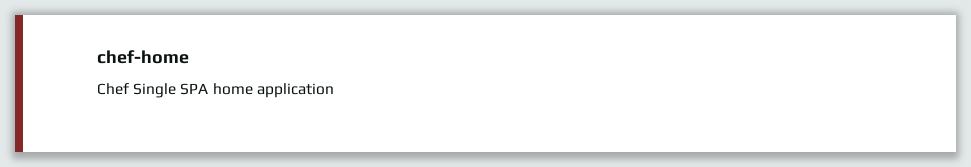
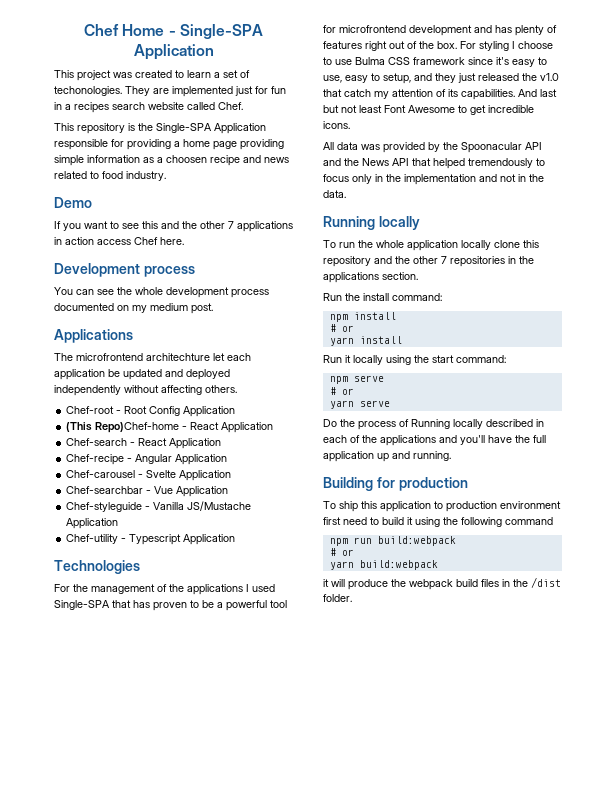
[97,50,189,64] [97,83,334,98] chef-home // Chef Single SPA home application -> [84,24,263,39] [133,44,214,60] [54,70,250,81] [54,86,286,97] [54,102,243,113] [54,123,266,134] [54,139,284,150] [54,155,289,166] [54,171,166,181] [54,197,92,208] [54,221,293,232] [54,237,184,245] [54,263,195,277] [54,287,269,298] [54,303,213,314] [54,329,133,343] [54,353,251,361] [54,369,230,380] [54,385,237,396] [66,406,236,417] [66,422,274,433] [66,438,222,449] [66,454,228,465] [66,470,232,481] [66,486,229,497] [66,501,252,512] [66,518,119,529] [66,534,236,545] [54,560,140,574] [54,584,275,595] [54,600,287,611] [323,25,557,36] [323,41,553,51] [323,57,547,67] [323,73,559,84] [323,89,557,100] [323,105,534,115] [323,121,350,129] [323,142,542,153] [323,158,545,169] [323,174,544,185] [323,190,346,198] [323,216,420,230] [323,240,539,251] [323,256,534,267] [323,272,418,283] [323,293,442,301] [329,312,396,322] [329,324,354,332] [329,336,402,346] [323,355,506,365] [329,375,384,384] [329,387,354,395] [329,400,390,409] [323,419,544,430] [323,435,546,446] [323,451,451,462] [323,477,468,491] [323,501,561,512] [323,517,553,527] [329,536,456,546] [329,548,354,556] [329,560,438,570] [323,577,561,590] [323,594,352,602] Chef Home - Single-SPA Application // This project was created to learn a set of techonologies. They are implemented just for fun in a recipes search website called Chef. // This repository is the Single-SPA Application responsible for providing a home page providing simple information as a choosen recipe and news related to food industry. // Demo // If you want to see this and the other 7 applications in action access Chef here. // Development process // You can see the whole development process documented on my medium post. // Applications // The microfrontend architechture let each application be updated and deployed independently without affecting others. // Chef-root - Root Config Application // (This Repo)Chef-home - React Application // Chef-search - React Application // Chef-recipe - Angular Application // Chef-carousel - Svelte Application // Chef-searchbar - Vue Application // Chef-styleguide - Vanilla JS/Mustache Application // Chef-utility - Typescript Application // Technologies // For the management of the applications I used Single-SPA that has proven to be a powerful tool for microfrontend development and has plenty of features right out of the box. For styling I choose to use Bulma CSS framework since it's easy to use, easy to setup, and they just released the v1.0 that catch my attention of its capabilities. And last but not least Font Awesome to get incredible icons. // All data was provided by the Spoonacular API and the News API that helped tremendously to focus only in the implementation and not in the data. // Running locally // To run the whole application locally clone this repository and the other 7 repositories in the applications section. // Run the install command: // npm install // # or // yarn install // Run it locally using the start command: // npm serve // # or // yarn serve // Do the process of Running locally described in each of the applications and you'll have the full application up and running. // Building for production // To ship this application to production environment first need to build it using the following command // npm run build:webpack // # or // yarn build:webpack // it will produce the webpack build files in the /dist folder.

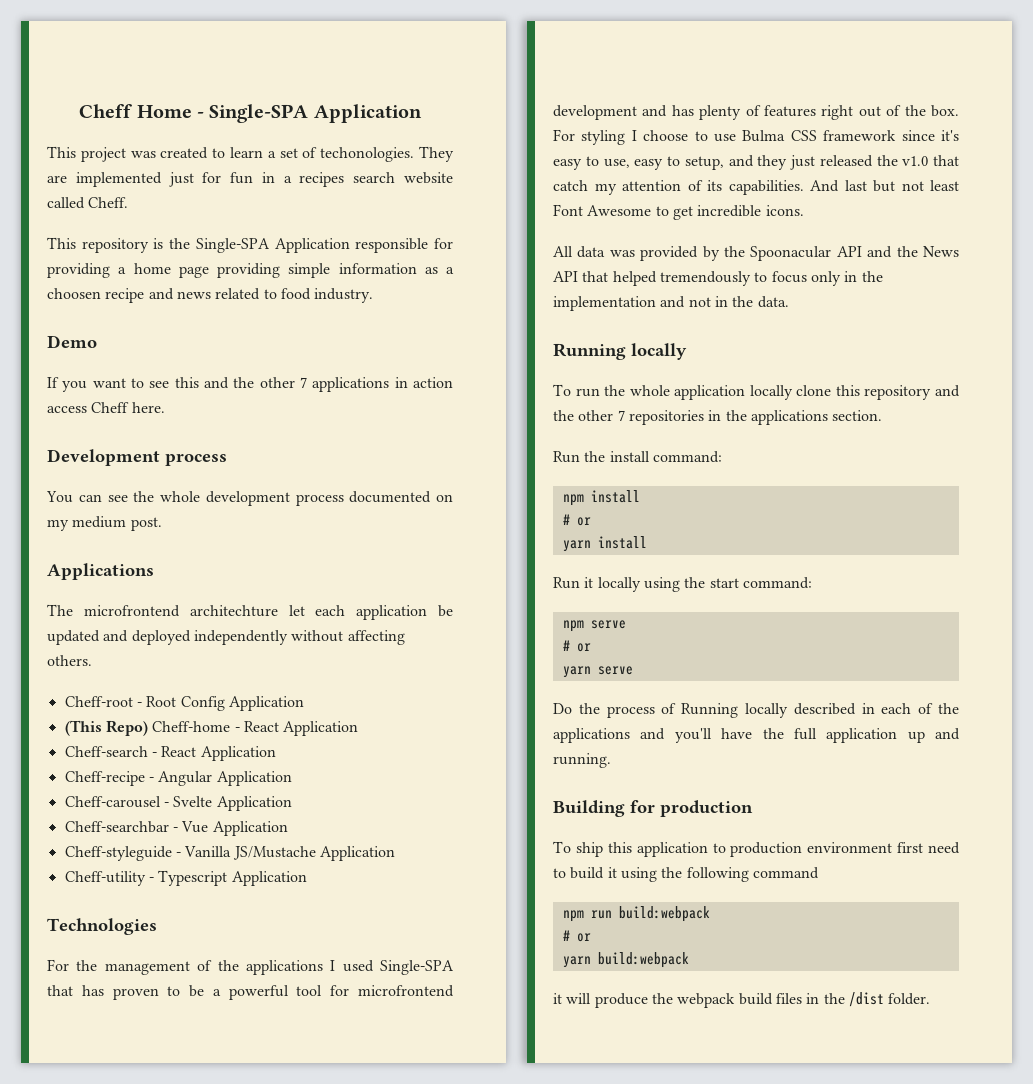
[84,24,120,36] Chef -> [79,104,133,118] Cheff
[218,102,243,110] Chef. -> [88,197,129,208] Cheff.
[134,237,158,245] Chef -> [91,402,130,413] Cheff
[66,406,115,414] Chef-root -> [64,696,133,707] Cheff-root
[95,422,274,433] [66,438,222,449] [66,454,125,465] Repo)Chef-home - React Application // Chef-search - React Application // Chef-recipe -> [105,720,359,736] [64,746,276,761] [64,771,145,786] Repo) Cheff-home - React Application // Cheff-search - React Application // Cheff-recipe
[66,470,136,478] Chef-carousel -> [64,796,161,808] Cheff-carousel
[66,486,144,494] Chef-searchbar -> [64,821,169,833] Cheff-searchbar
[66,502,143,512] Chef-styleguide -> [64,846,172,861] Cheff-styleguide
[66,534,119,544] Chef-utility -> [64,871,146,886] Cheff-utility

